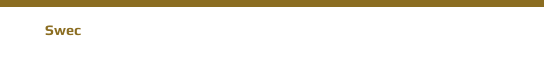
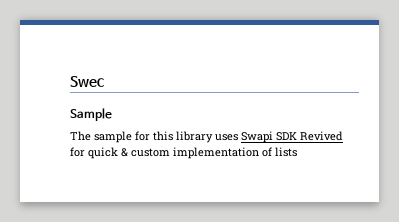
(81, 30) none -> [70,108,112,121] [70,131,343,143] [70,147,297,159] // Sample // The sample for this library uses Swapi SDK Revived for quick & custom implementation of lists

